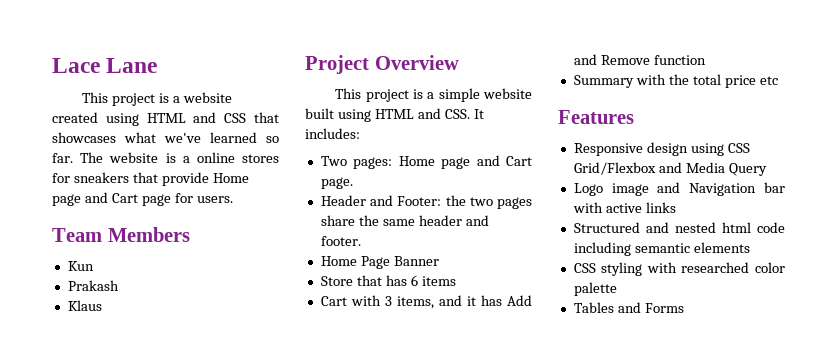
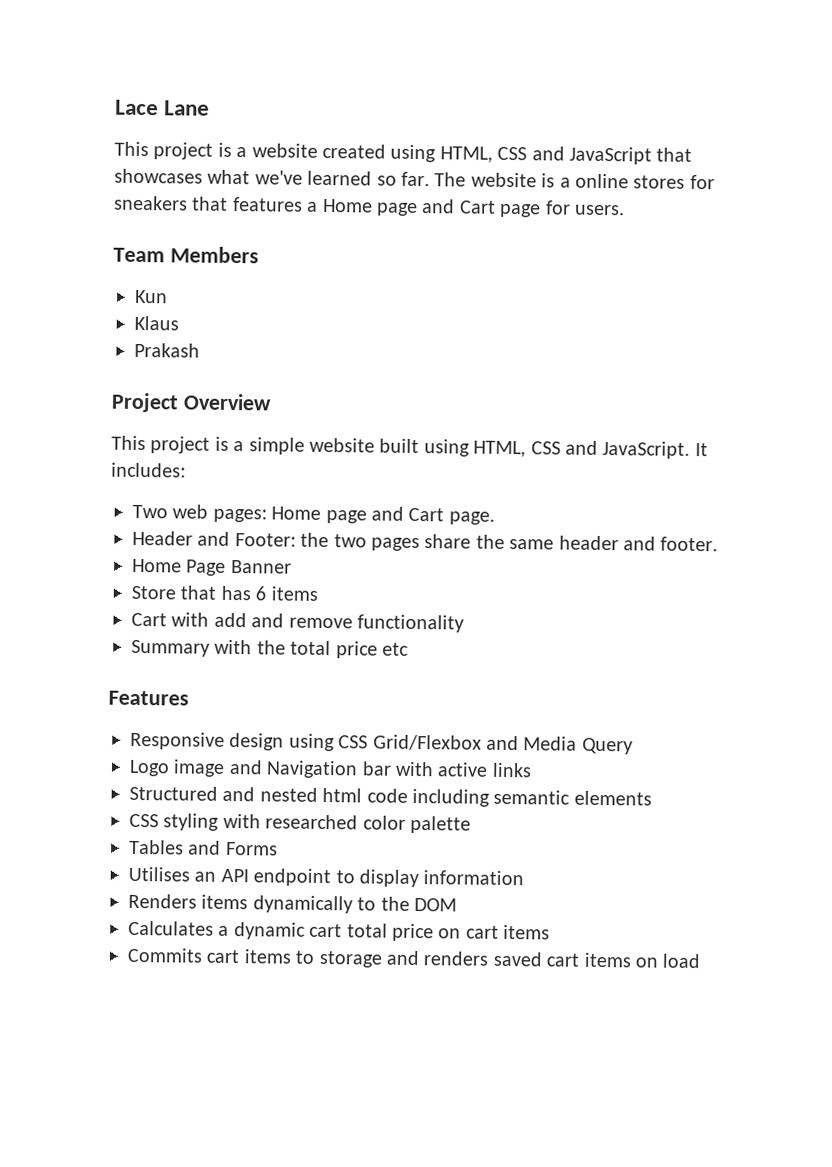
[146,112,247,123] HTML and CSS -> [439,146,652,165] HTML, CSS and JavaScript
[161,172,209,186] provide -> [232,196,319,212] features a
(94, 266) none -> [134,315,179,331] // Klaus
[67,300,102,311] // Klaus -> (200, 350) none
[374,108,470,119] HTML and CSS. -> [473,440,691,459] HTML, CSS and JavaScript.
(347, 161) none -> [172,504,209,519] web
[384,295,532,309] [573,54,706,65] 3 items, and it has Add and Remove function -> [213,612,464,633] add and remove functionality
(684, 308) none -> [128,866,525,888] [128,893,457,914] [128,920,551,942] [127,947,702,969] // Utilises an API endpoint to display information // Renders items dynamically to the DOM // Calculates a dynamic cart total price on cart items // Commits cart items to storage and renders saved cart items on load

